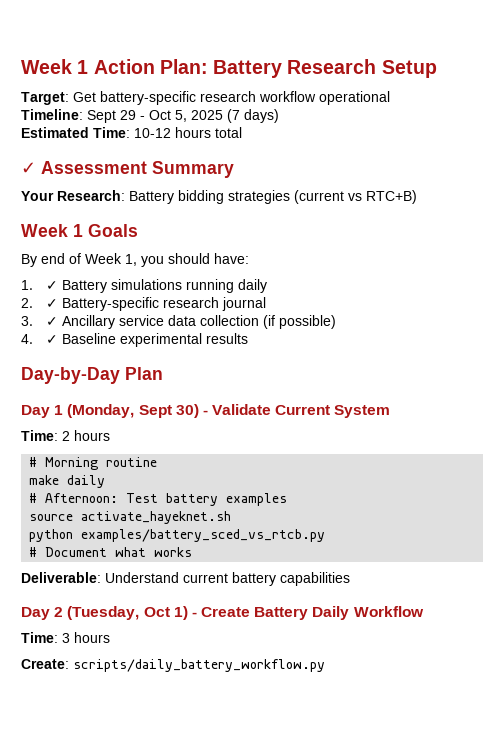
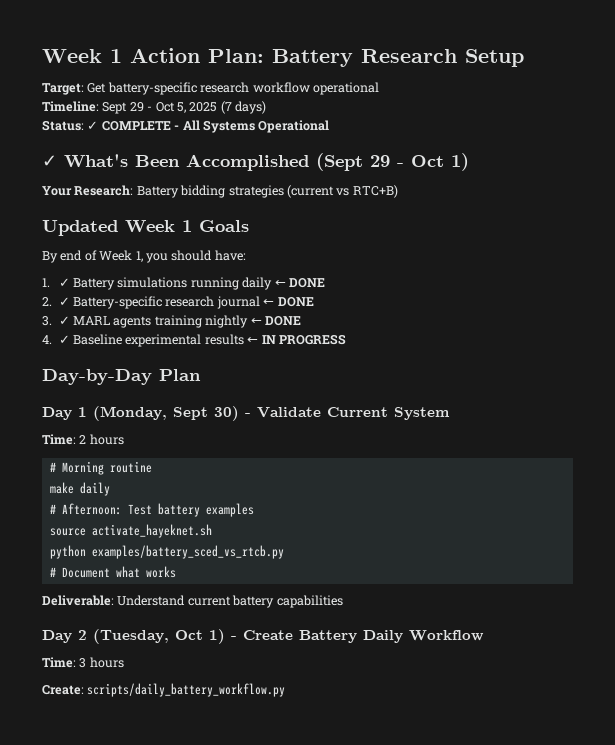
[21,127,242,138] [21,161,234,178] Estimated Time: 10-12 hours total // ✓ Assessment Summary -> [42,120,330,133] [42,153,469,171] Status: ✓ COMPLETE - All Systems Operational // ✓ What's Been Accomplished (Sept 29 - Oct 1)
(417, 197) none -> [42,220,118,236] Updated
(267, 286) none -> [274,278,325,288] ← DONE
(266, 304) none -> [263,297,314,307] ← DONE
[61,315,336,329] Ancillary service data collection (if possible) -> [72,315,301,328] MARL agents training nightly ← DONE
(248, 338) none -> [247,334,346,345] ← IN PROGRESS

